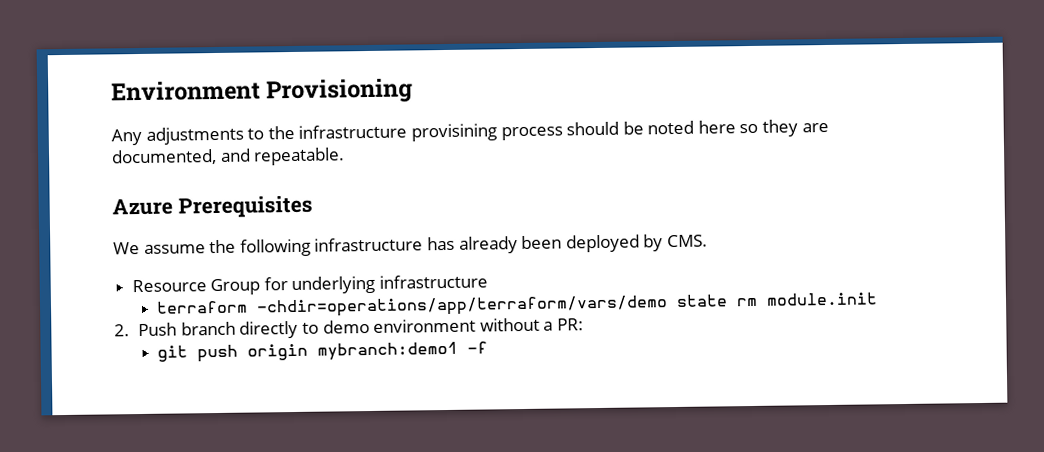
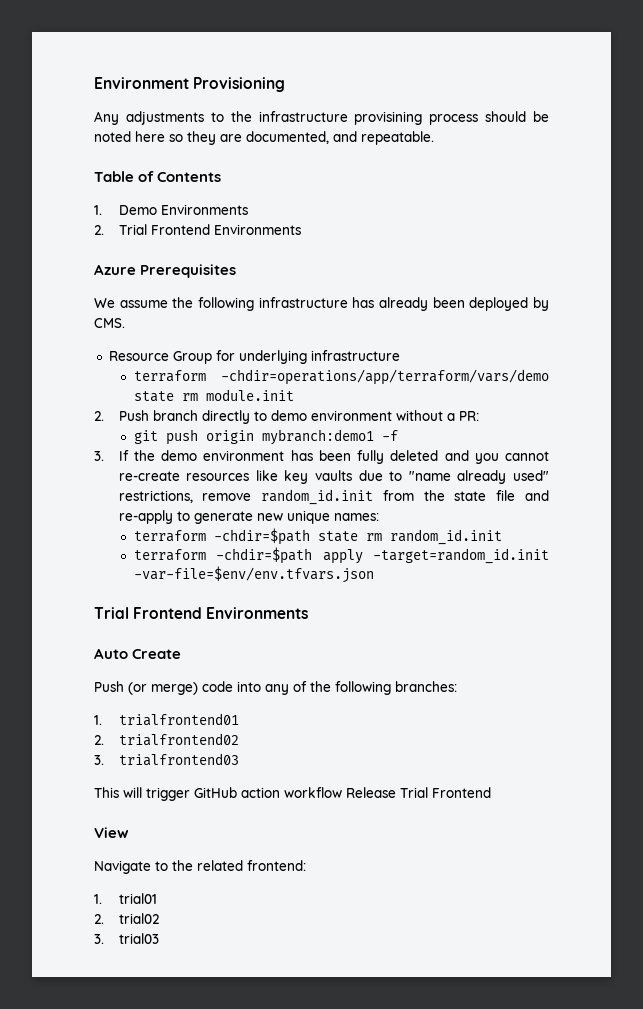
(346, 156) none -> [94,171,222,182] [94,204,248,215] [94,224,301,235] // Table of Contents // 1. Demo Environments // 2. Trial Frontend Environments
(488, 347) none -> [94,450,549,464] [118,470,549,484] [118,489,549,505] [118,510,379,524] [133,528,502,545] [133,547,549,564] [133,566,374,583] [94,607,309,619] [94,648,182,659] [94,681,457,695] [94,713,239,726] [94,733,239,746] [94,753,239,766] [94,787,491,801] [94,827,129,838] [94,860,306,874] [94,893,157,904] [94,913,159,924] [94,933,159,944] // 3. If the demo environment has been fully deleted and you cannot re-create resources like key vaults due to "name already used" restrictions, remove random_id.init from the state file and re-apply to generate new unique names: // terraform -chdir=$path state rm random_id.init // terraform -chdir=$path apply -target=random_id.init -var-file=$env/env.tfvars.json // Trial Frontend Environments // Auto Create // Push (or merge) code into any of the following branches: // 1. trialfrontend01 // 2. trialfrontend02 // 3. trialfrontend03 // This will trigger GitHub action workflow Release Trial Frontend // View // Navigate to the related frontend: // 1. trial01 // 2. trial02 // 3. trial03

